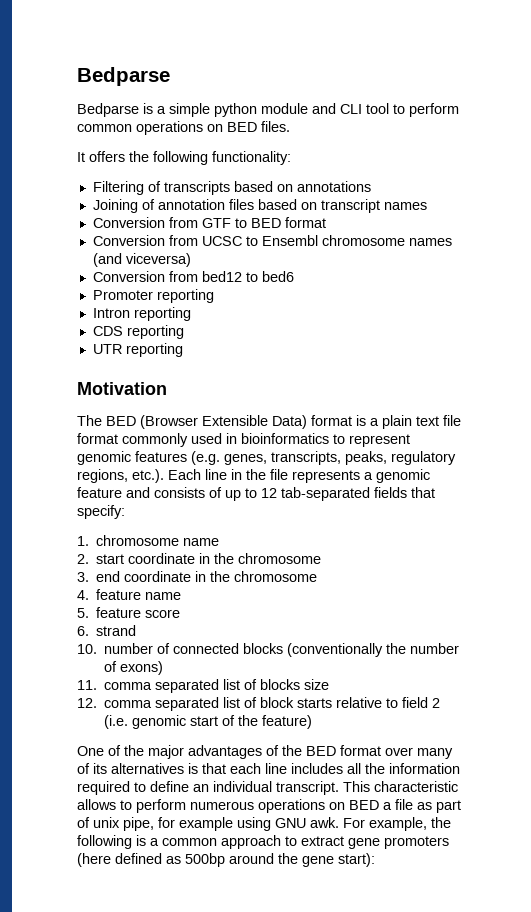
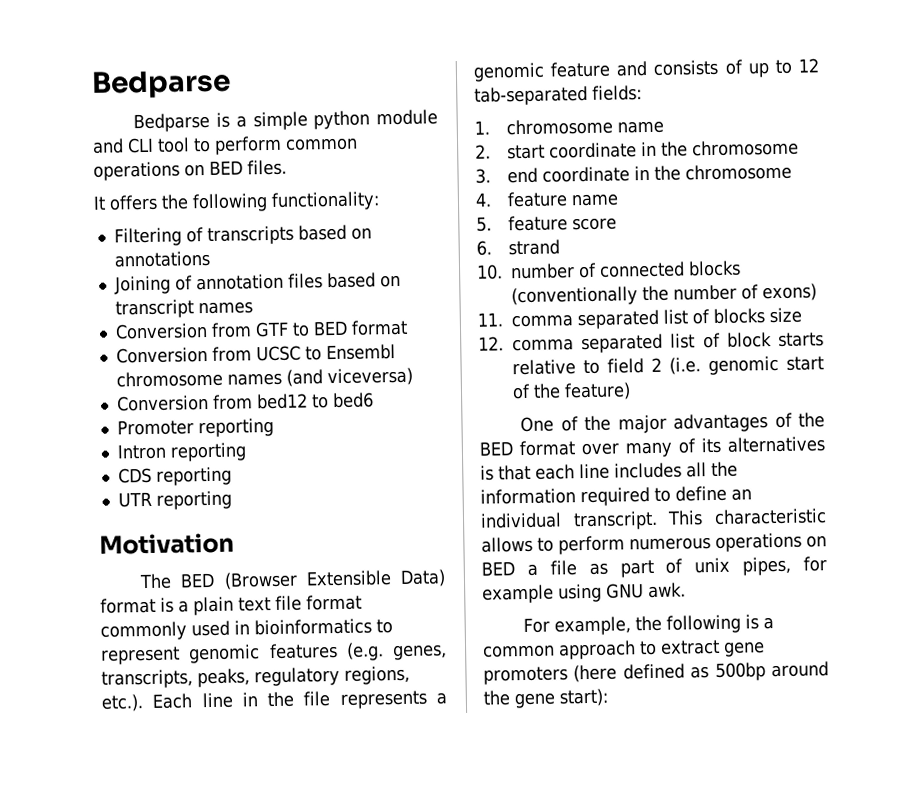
[374,487,435,498] [77,505,125,519] fields that specify: -> [592,85,642,101] fields:
[123,817,154,831] pipe, -> [742,556,792,576] pipes,
(339, 822) none -> (686, 590) //

